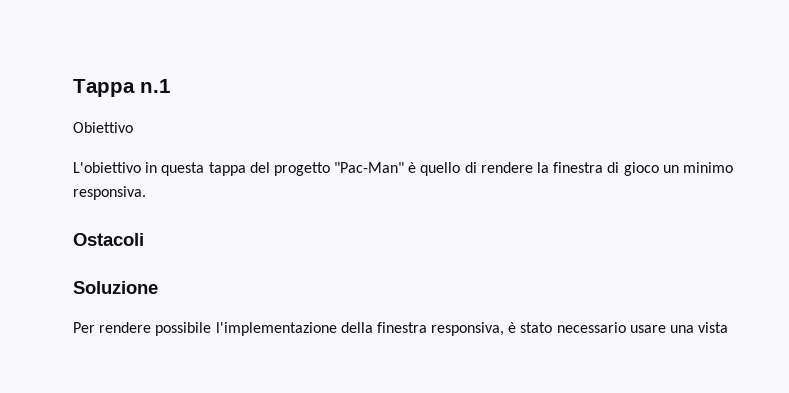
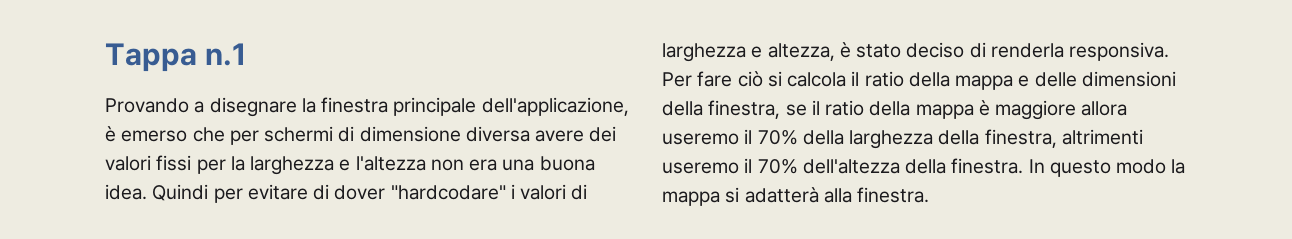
[73,122,133,133] [73,162,733,176] [73,186,146,200] [73,233,144,246] [73,281,158,294] [73,322,729,336] Obiettivo // L'obiettivo in questa tappa del progetto "Pac-Man" è quello di rendere la finestra di gioco un minimo responsiva. // Ostacoli // Soluzione // Per rendere possibile l'implementazione della finestra responsiva, è stato necessario usare una vista -> [105,97,629,117] [105,126,617,145] [105,155,595,175] [105,184,588,203] [662,42,1170,62] [662,71,1176,90] [662,100,1128,120] [662,129,1143,149] [662,158,1186,177] [662,187,930,206] Provando a disegnare la finestra principale dell'applicazione, è emerso che per schermi di dimensione diversa avere dei valori fissi per la larghezza e l'altezza non era una buona idea. Quindi per evitare di dover "hardcodare" i valori di larghezza e altezza, è stato deciso di renderla responsiva. Per fare ciò si calcola il ratio della mappa e delle dimensioni della finestra, se il ratio della mappa è maggiore allora useremo il 70% della larghezza della finestra, altrimenti useremo il 70% dell'altezza della finestra. In questo modo la mappa si adatterà alla finestra.

